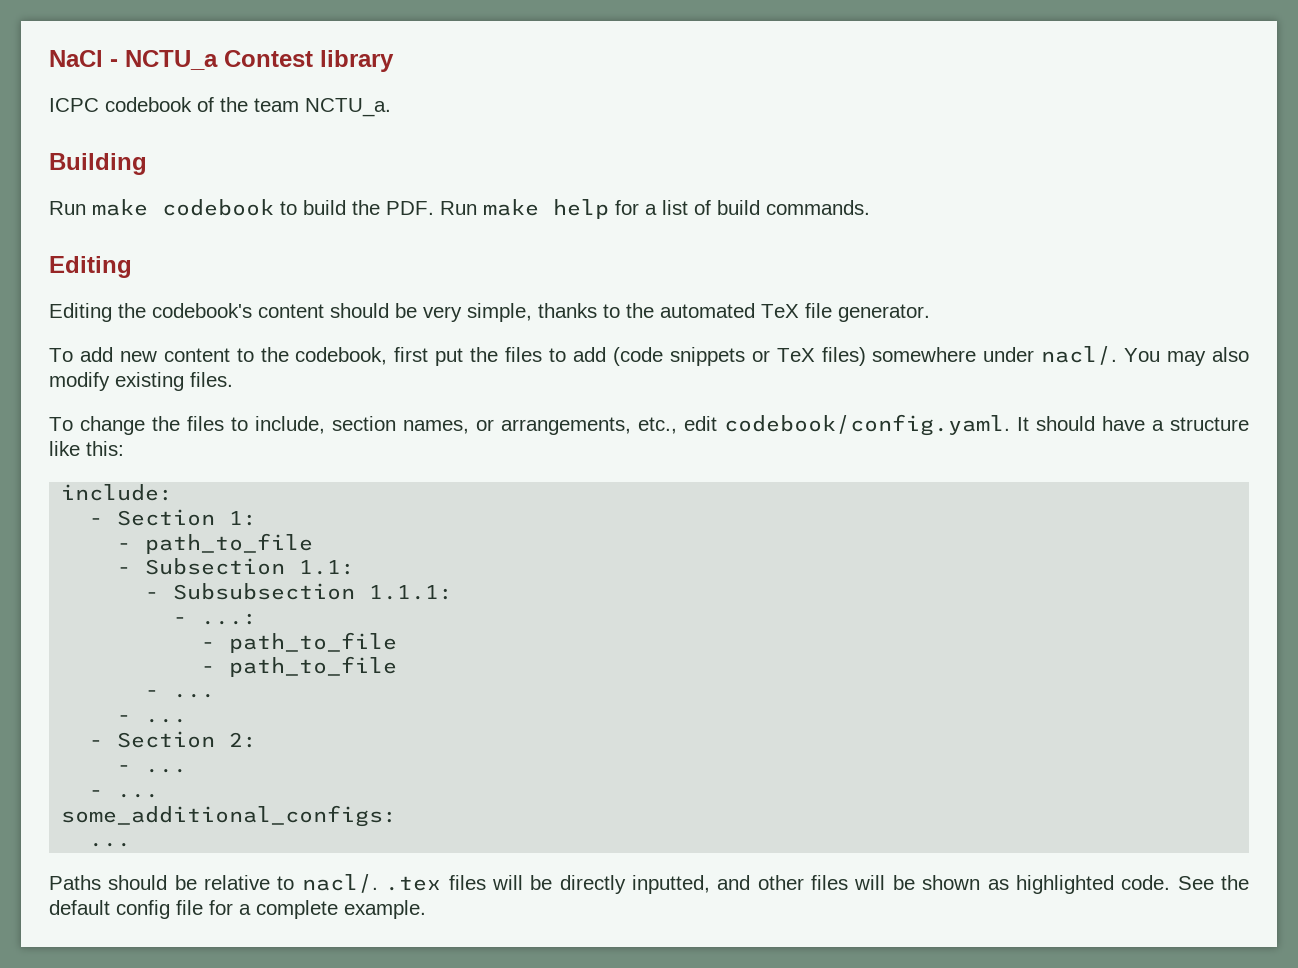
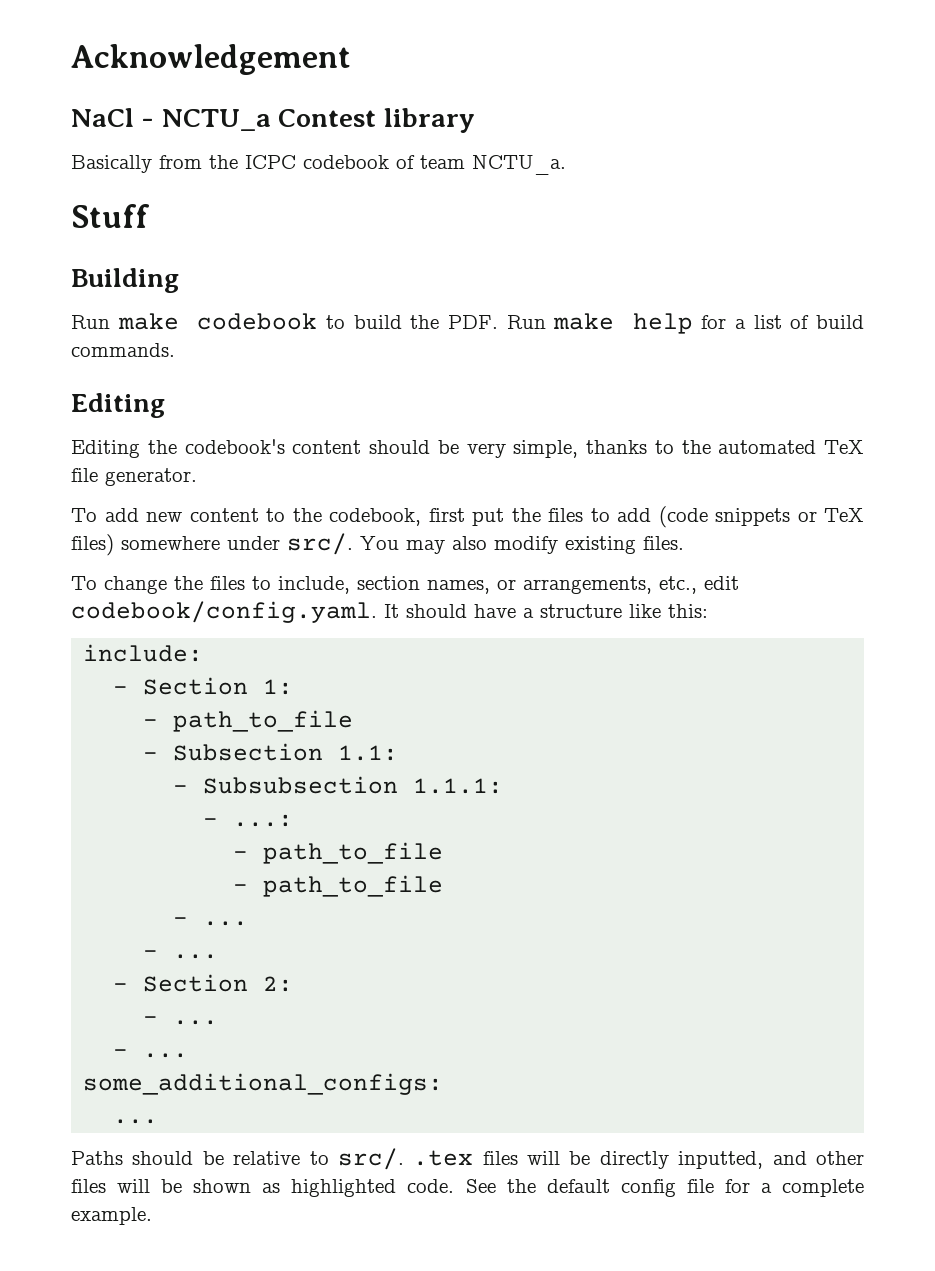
(49, 58) none -> [71,44,351,75] Acknowledgement //
(394, 61) none -> [71,155,238,173] Basically from the
[220,97,248,112] the -> (415, 162) none
(391, 107) none -> [71,204,149,228] // Stuff
[1041,346,1118,365] nacl/. -> [287,533,353,555] src/.
[301,874,378,893] nacl/. -> [337,1148,404,1170] src/.

